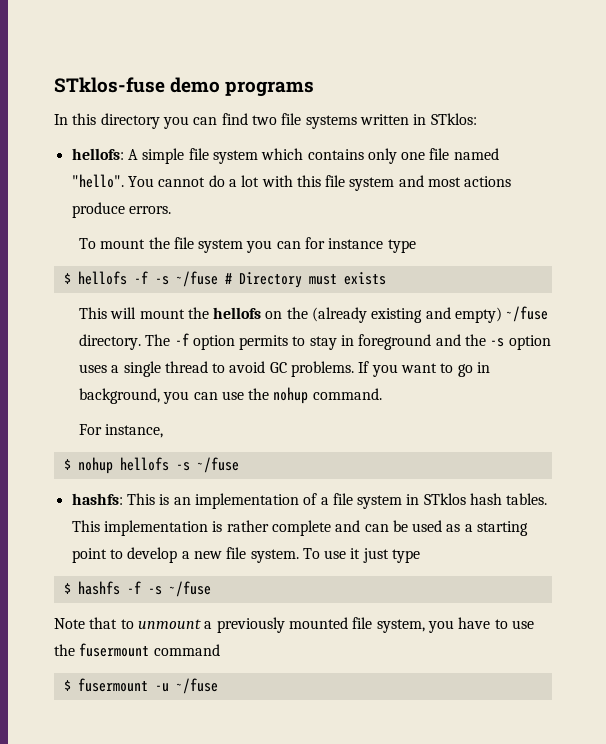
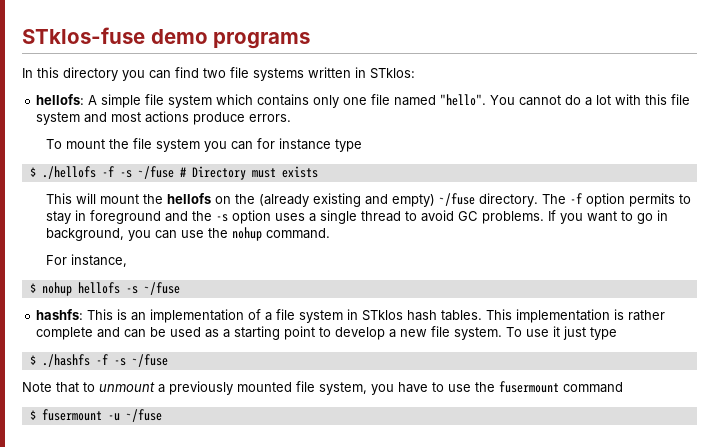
[77,271,127,285] hellofs -> [41,166,96,179] ./hellofs
[77,581,120,595] hashfs -> [41,354,90,367] ./hashfs

